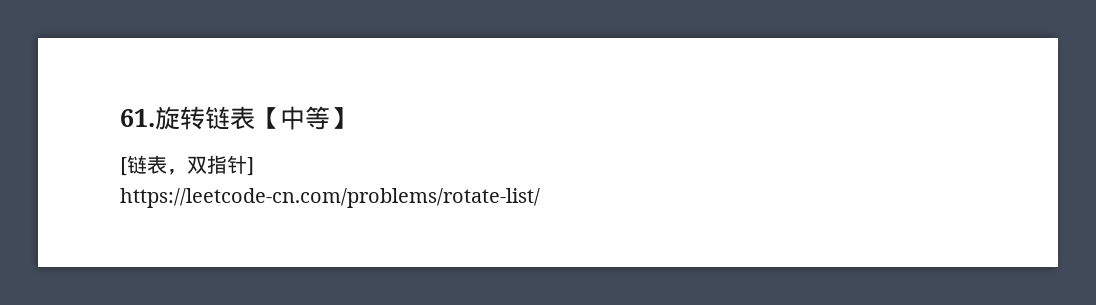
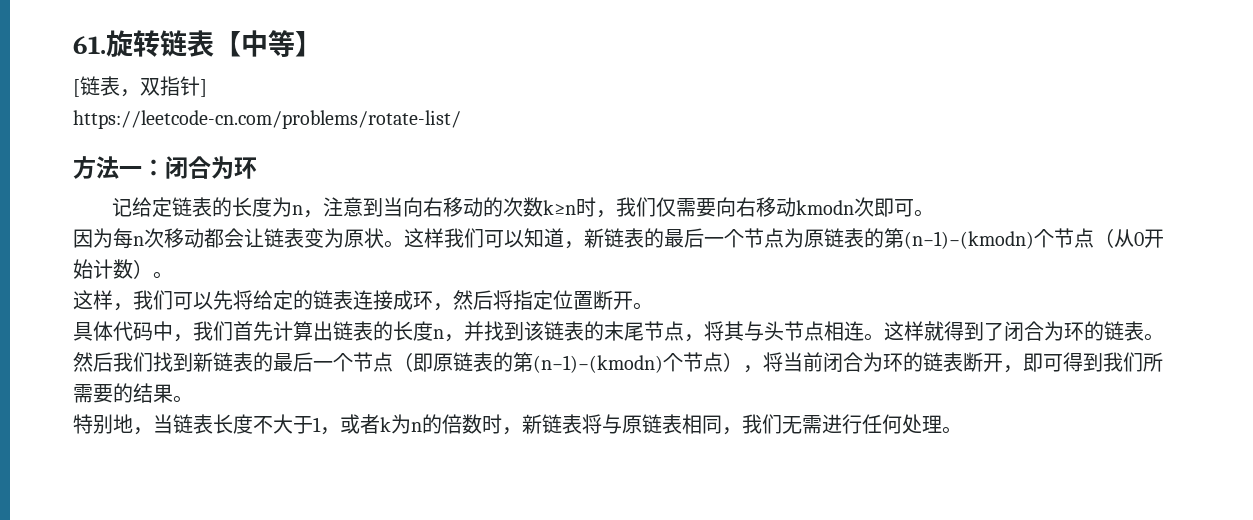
(540, 198) none -> [73,156,257,179] [112,197,935,218] [73,228,1164,249] [73,259,173,279] [73,290,653,311] [73,321,1164,342] [73,352,1163,373] [73,383,193,403] [73,414,962,435] // 方法一：闭合为环 // 记给定链表的长度为n，注意到当向右移动的次数k≥n时，我们仅需要向右移动kmodn次即可。 // 因为每n次移动都会让链表变为原状。这样我们可以知道，新链表的最后一个节点为原链表的第(n−1)−(kmodn)个节点（从0开始计数）。 // 这样，我们可以先将给定的链表连接成环，然后将指定位置断开。 // 具体代码中，我们首先计算出链表的长度n，并找到该链表的末尾节点，将其与头节点相连。这样就得到了闭合为环的链表。然后我们找到新链表的最后一个节点（即原链表的第(n−1)−(kmodn)个节点），将当前闭合为环的链表断开，即可得到我们所需要的结果。 // 特别地，当链表长度不大于1，或者k为n的倍数时，新链表将与原链表相同，我们无需进行任何处理。

